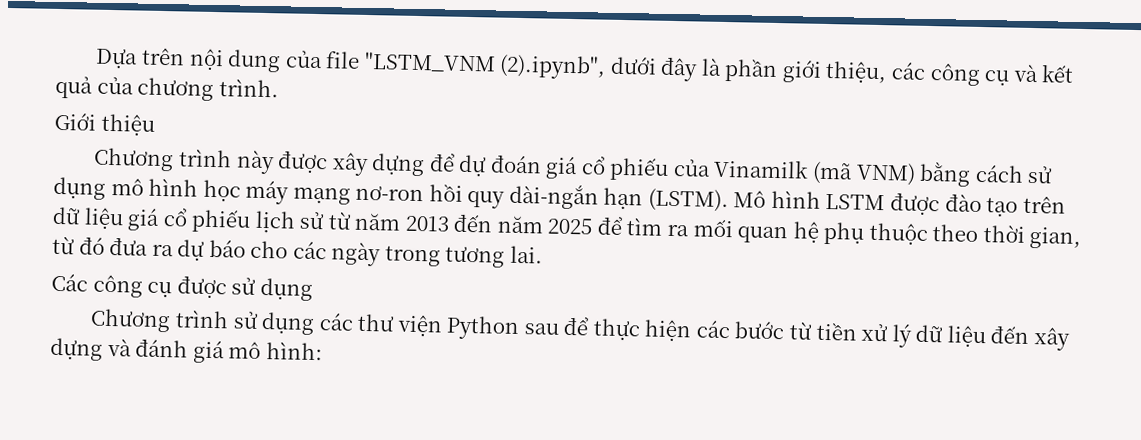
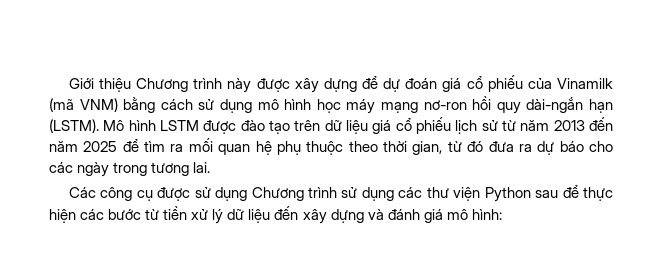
[95,47,1075,86] [55,75,279,102] Dựa trên nội dung của file "LSTM_VNM (2).ipynb", dưới đây là phần giới thiệu, các công cụ và kết quả của chương trình. // -> (68, 83) none
(155, 124) // -> (132, 85) none
(313, 289) // -> (248, 194) none

